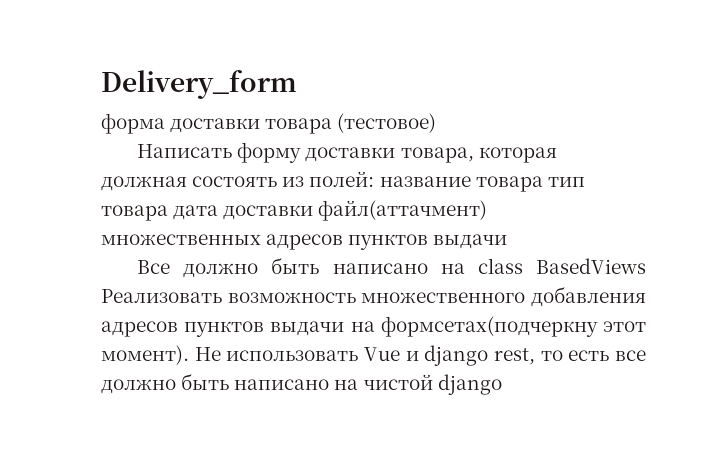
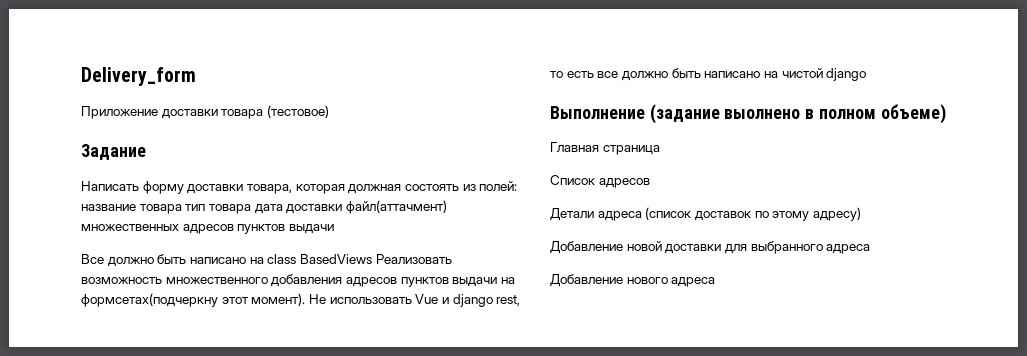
[101,113,165,134] форма -> [81,106,158,119] Приложение
(437, 123) none -> [81,144,146,160] // Задание
(502, 384) none -> [550,104,946,124] [550,142,660,155] [550,175,650,188] [550,207,861,221] [550,241,871,254] [550,274,716,287] // Выполнение (задание выолнено в полном объеме) // Главная страница // Список адресов // Детали адреса (список доставок по этому адресу) // Добавление новой доставки для выбранного адреса // Добавление нового адреса

